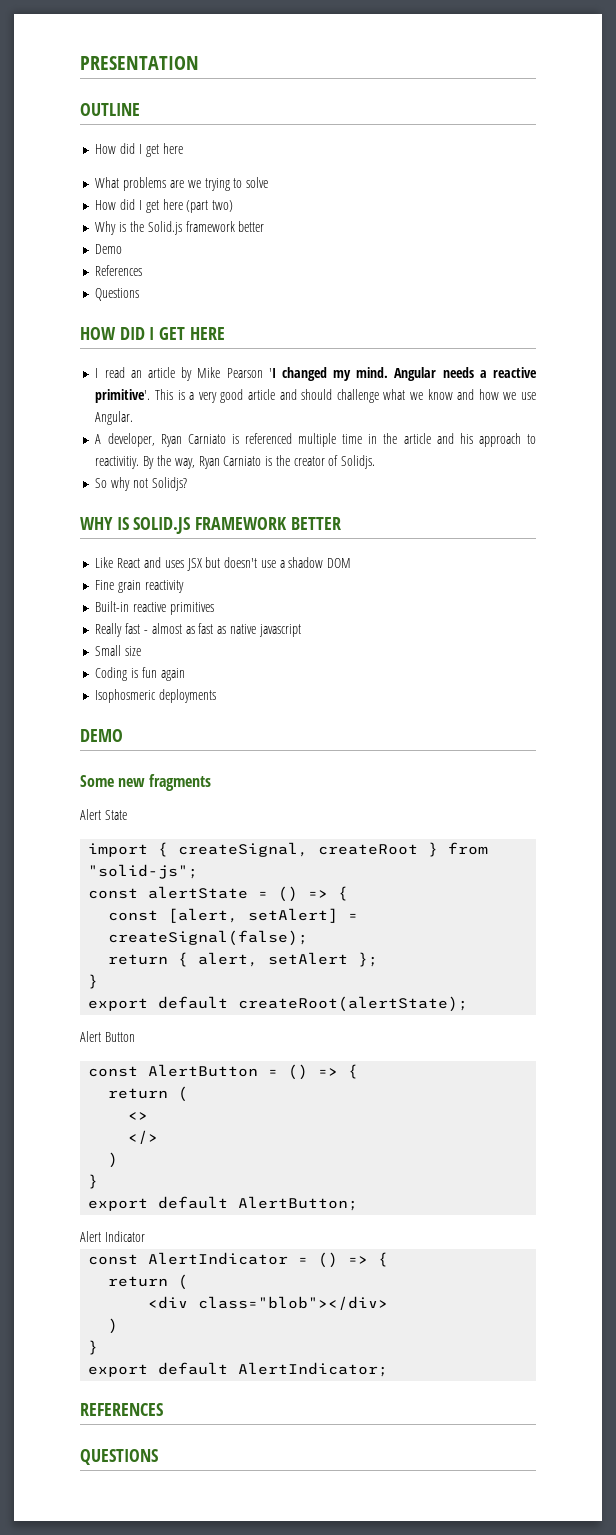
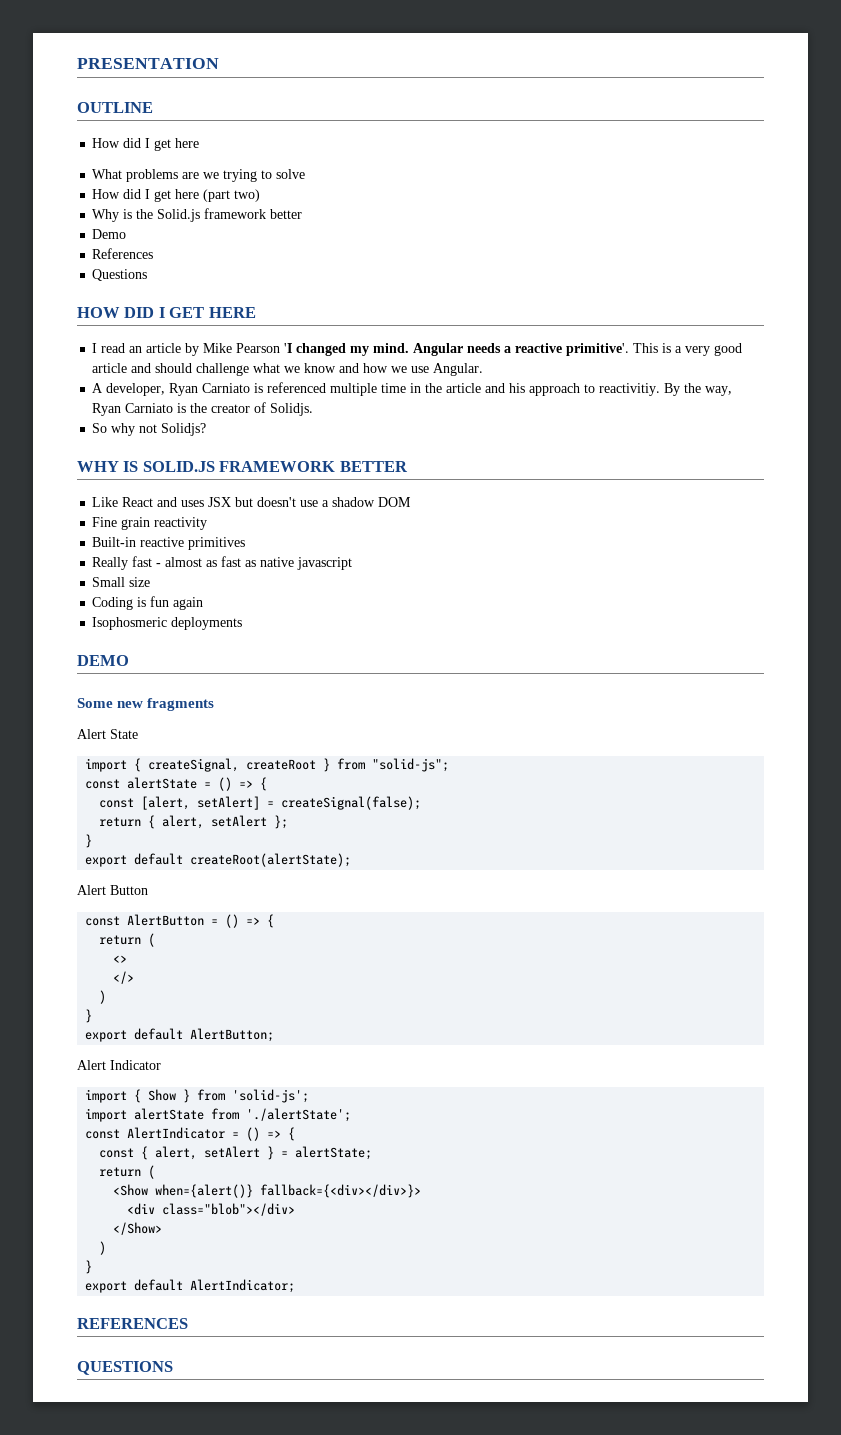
(145, 1236) none -> [85,1089,310,1103] [85,1108,352,1122] // import { Show } from 'solid-js'; // import alertState from './alertState';
[108,1274,189,1290] // return ( -> [99,1146,373,1160] [99,1165,156,1179] [113,1184,422,1198] // const { alert, setAlert } = alertState; // return ( // <Show when={alert()} fallback={<div></div>}>
(389, 1303) none -> [113,1222,163,1235] // </Show>

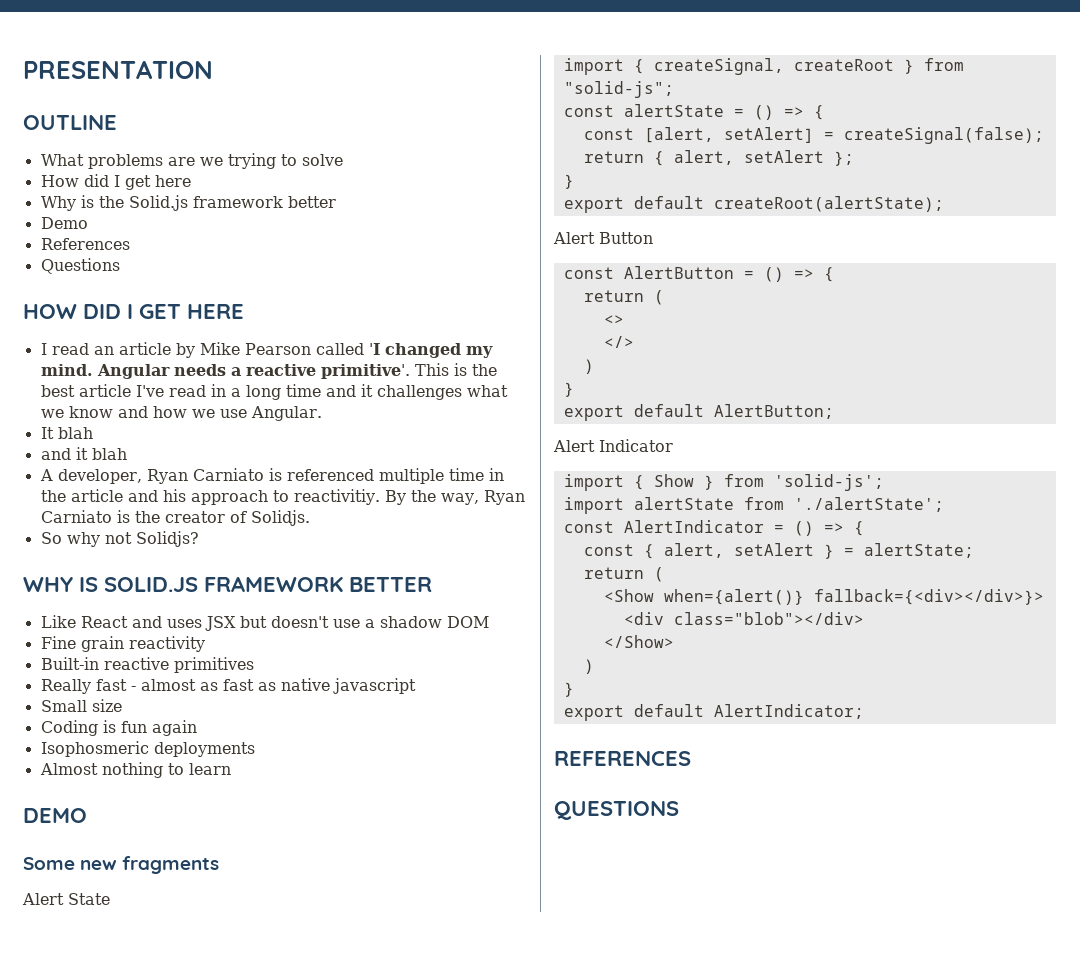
[92,138,200,151] // How did I get here -> (117, 122) none
[203,189,261,202] (part two) -> (191, 181) none
(281, 348) none -> [315,343,364,355] called
[675,343,743,356] [92,363,250,376] a very good article and should challenge -> [471,364,497,376] [40,384,462,400] the best article I've read in a long time and it challenges
(484, 369) none -> [40,427,93,439] [40,447,127,460] // It blah // and it blah
(243, 623) none -> [39,762,231,778] // Almost nothing to learn

